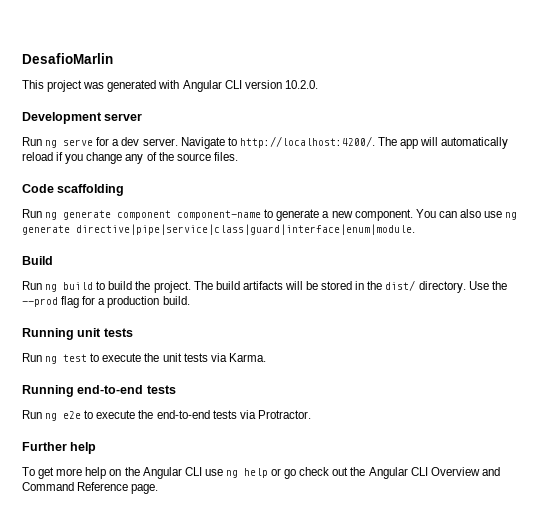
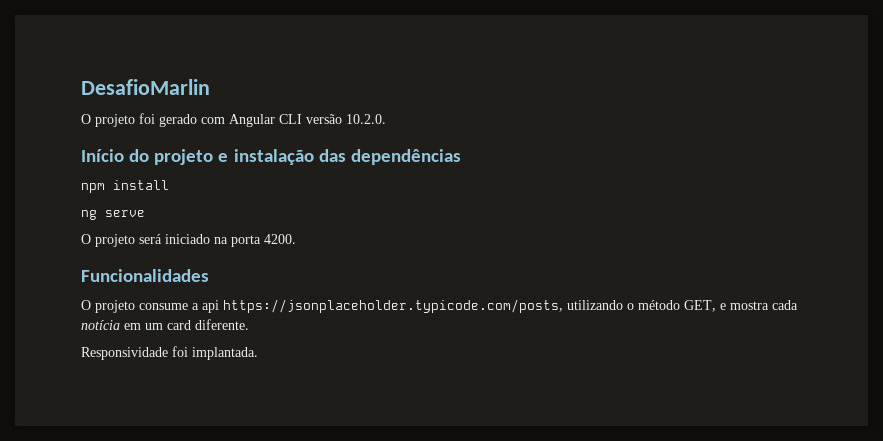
[22,80,282,92] This project was generated with Angular CLI version -> [81,113,342,127] O projeto foi gerado com Angular CLI versão
[22,112,143,124] [22,136,509,149] [22,152,238,164] [22,184,125,196] [22,209,518,221] [22,224,415,235] [22,256,53,265] [22,280,507,293] [22,296,190,308] [22,328,133,340] [22,353,266,364] [22,385,176,397] [22,410,311,421] [22,442,97,454] [22,467,500,479] [22,482,159,494] Development server // Run ng serve for a dev server. Navigate to http://localhost:4200/. The app will automatically reload if you change any of the source files. // Code scaffolding // Run ng generate component component-name to generate a new component. You can also use ng generate directive|pipe|service|class|guard|interface|enum|module. // Build // Run ng build to build the project. The build artifacts will be stored in the dist/ directory. Use the --prod flag for a production build. // Running unit tests // Run ng test to execute the unit tests via Karma. // Running end-to-end tests // Run ng e2e to execute the end-to-end tests via Protractor. // Further help // To get more help on the Angular CLI use ng help or go check out the Angular CLI Overview and Command Reference page. -> [81,149,461,165] [81,180,169,193] [81,210,145,220] [81,234,296,247] [81,269,209,282] [81,299,798,313] [81,319,249,330] [81,346,258,360] Início do projeto e instalação das dependências // npm install // ng serve // O projeto será iniciado na porta 4200. // Funcionalidades // O projeto consume a api https://jsonplaceholder.typicode.com/posts, utilizando o método GET, e mostra cada notícia em um card diferente. // Responsividade foi implantada.

